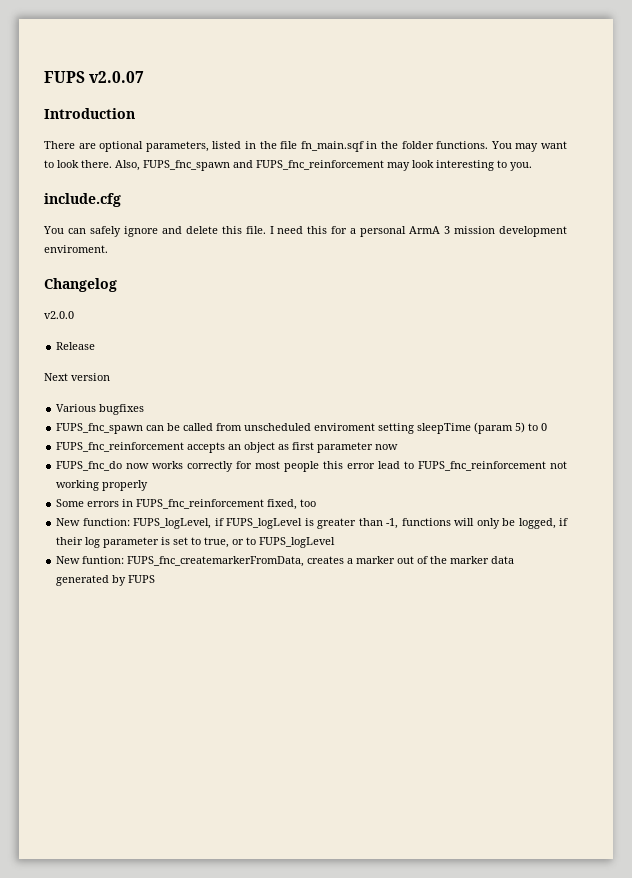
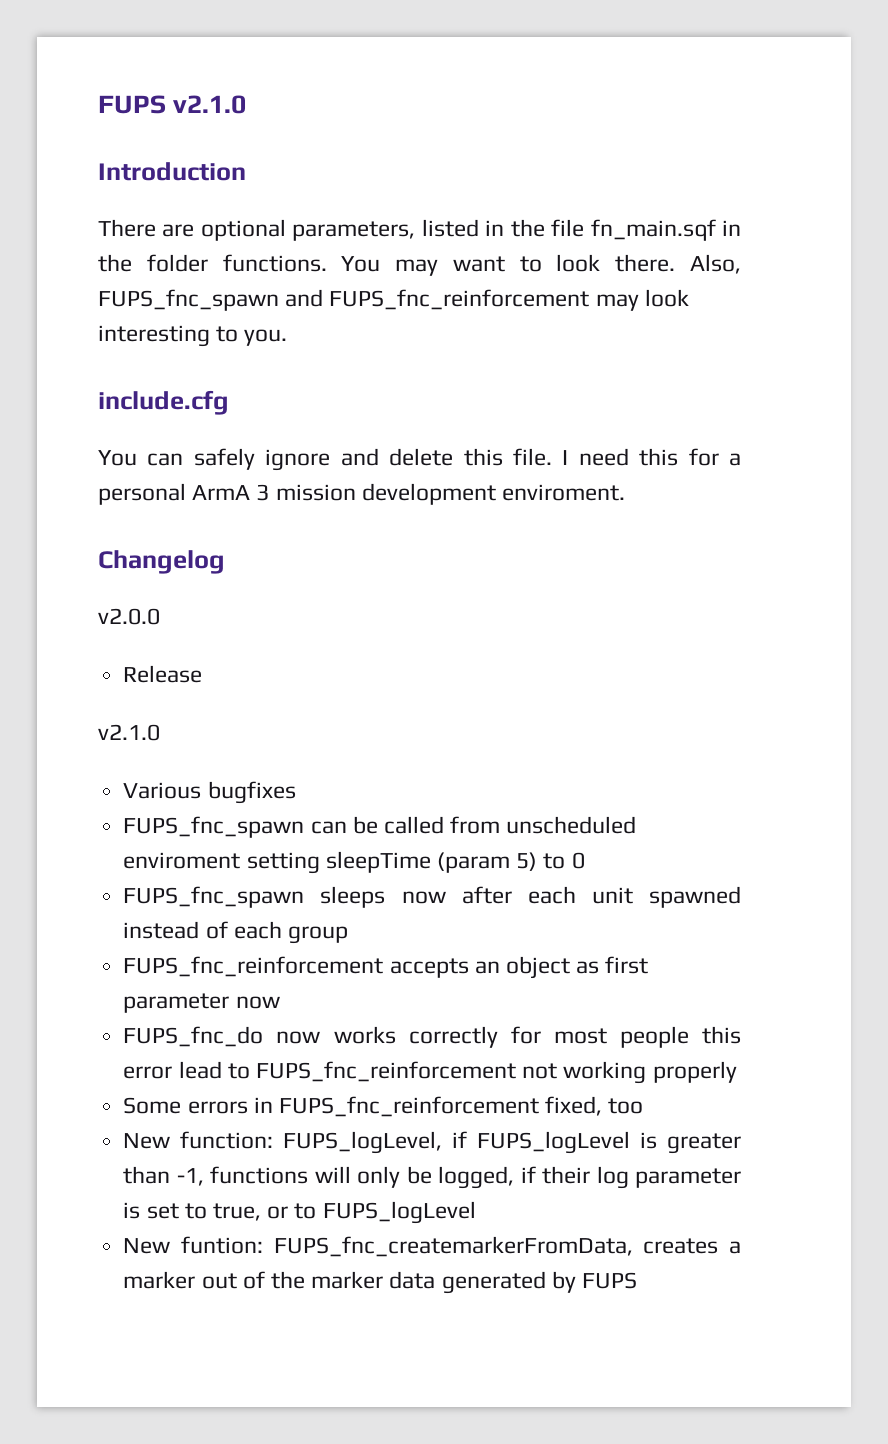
[44,71,145,83] FUPS v2.0.07 -> [98,95,247,114] FUPS v2.1.0
[44,373,110,381] Next version -> [98,724,160,741] v2.1.0
(548, 427) none -> [123,886,742,908] [123,921,348,944] // FUPS_fnc_spawn sleeps now after each unit spawned instead of each group

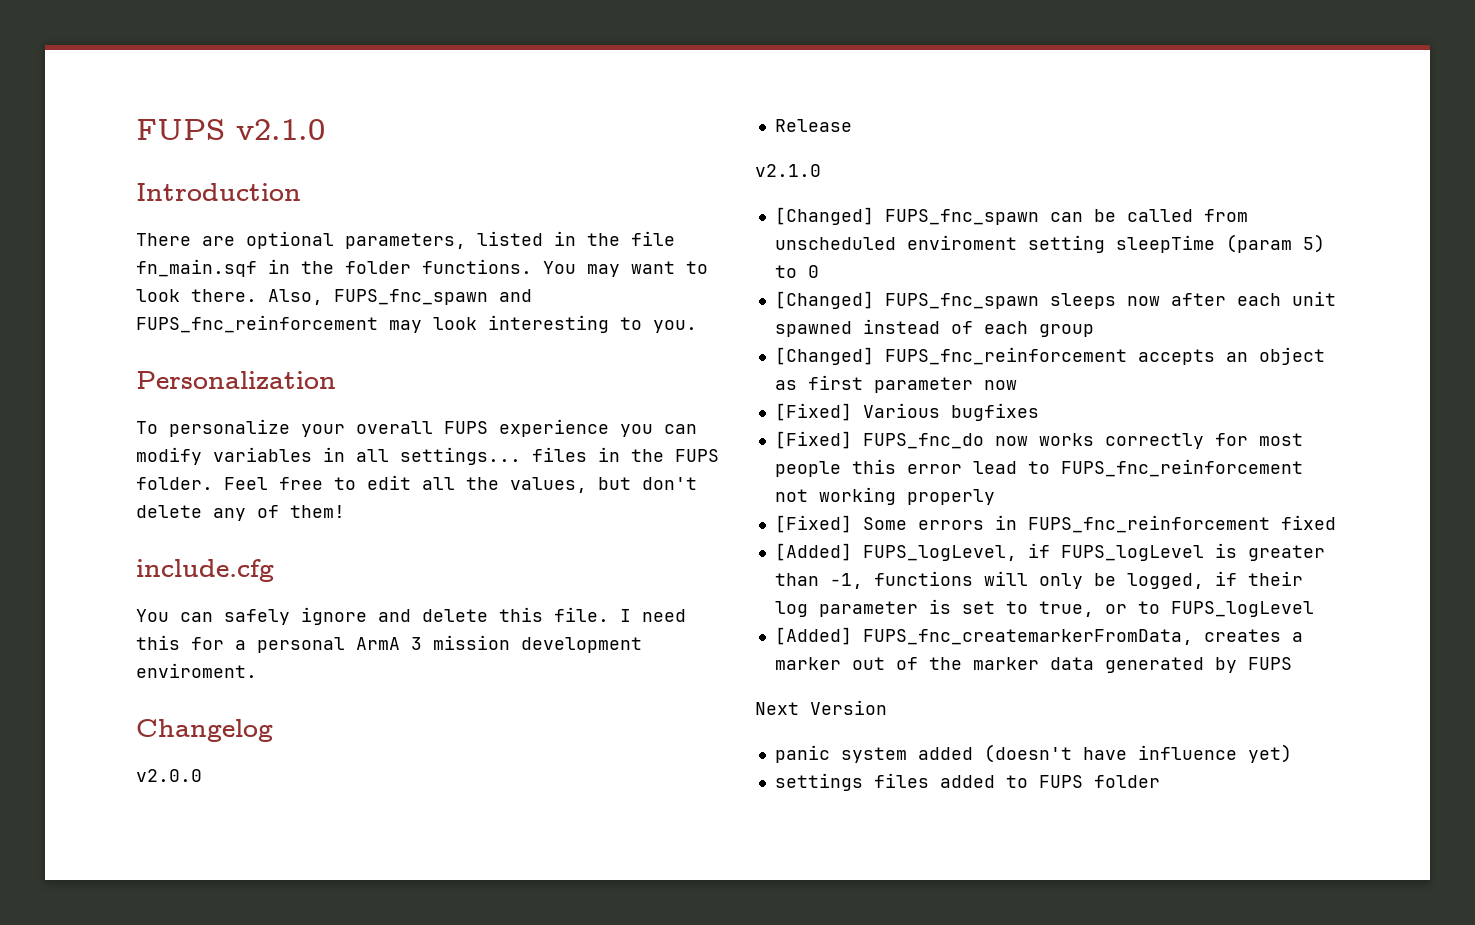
(288, 337) none -> [136,371,336,389] [136,419,697,437] [136,447,719,465] [136,475,697,493] [136,505,345,521] // Personalization // To personalize your overall FUPS experience you can modify variables in all settings... files in the FUPS folder. Feel free to edit all the values, but don't delete any of them!
[123,781,296,804] Various bugfixes // -> [774,207,874,225] [Changed]
(585, 860) none -> [774,291,874,309] [Changed]
(348, 935) none -> [774,347,874,365] [Changed]
(280, 1002) none -> [774,403,1039,421] [774,431,852,449] [Fixed] Various bugfixes // [Fixed]
(737, 1072) none -> [774,515,852,533] [Fixed]
[545,1096,644,1116] [123,1131,274,1149] fixed, too // New function: -> [1280,515,1336,530] [774,543,852,561] fixed // [Added]
[123,1236,263,1254] New funtion: -> [774,627,852,645] [Added]
(637, 1280) none -> [755,700,887,715] [774,744,1292,763] [774,773,1160,791] // Next Version // panic system added (doesn't have influence yet) // settings files added to FUPS folder

